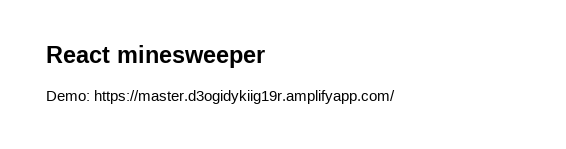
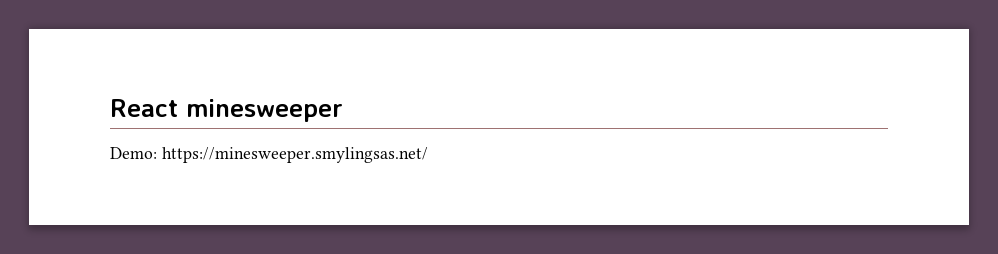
[94,90,396,104] https://master.d3ogidykiig19r.amplifyapp.com/ -> [161,147,428,163] https://minesweeper.smylingsas.net/

